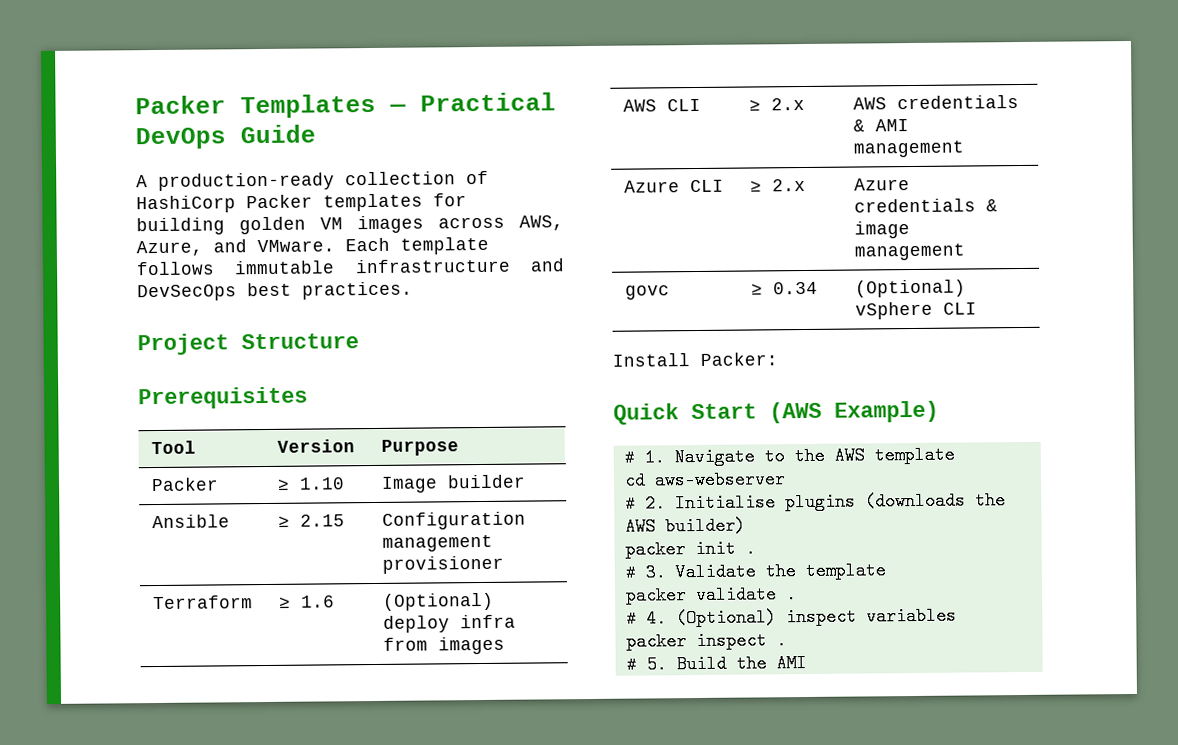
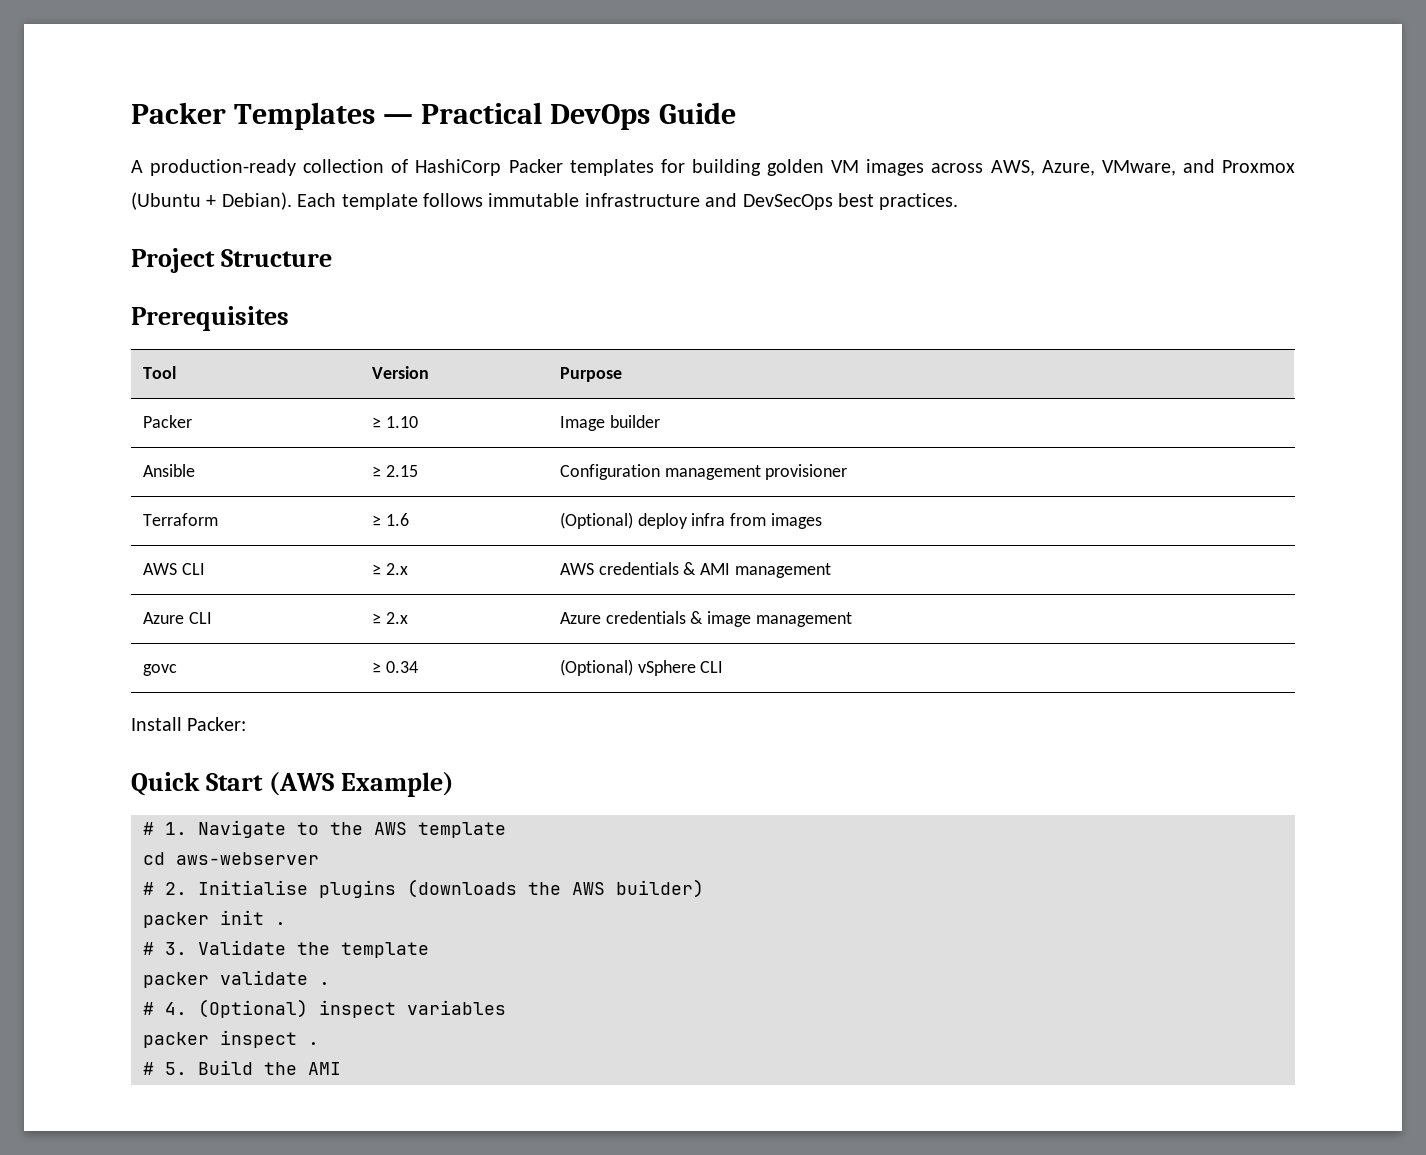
[213,239,335,253] and VMware. -> [1101,159,1295,176] [131,192,292,210] VMware, and Proxmox (Ubuntu + Debian).

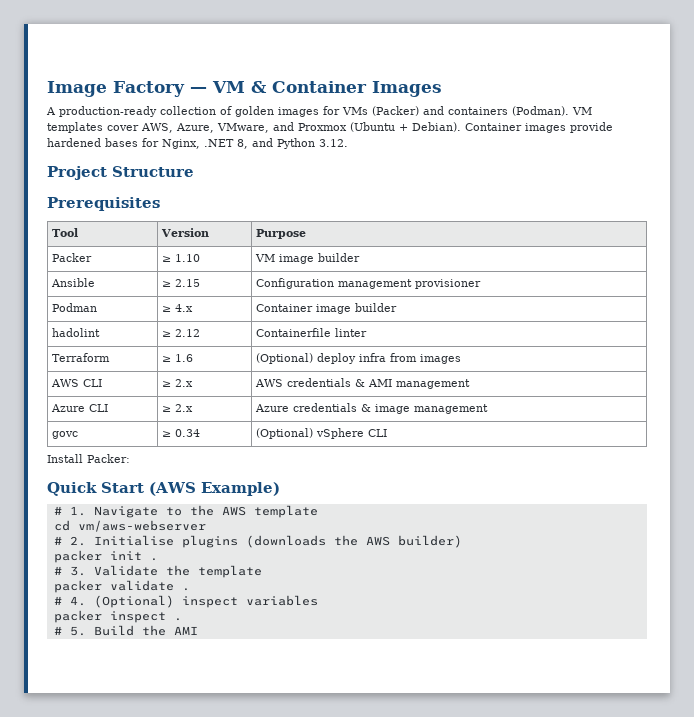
[131,102,736,130] [131,159,984,176] Packer Templates — Practical DevOps Guide // A production-ready collection of HashiCorp Packer templates for building golden VM images across -> [47,81,442,97] [46,106,592,117] [47,122,139,133] Image Factory — VM & Container Images // A production-ready collection of golden images for VMs (Packer) and containers (Podman). VM templates cover
[297,193,959,210] Each template follows immutable infrastructure and DevSecOps best practices. -> [465,122,613,133] [47,138,348,149] Container images provide hardened bases for Nginx, .NET 8, and Python 3.12.
[559,416,605,431] Image -> [254,254,314,264] VM image
(848, 472) none -> [51,303,97,312] [161,304,193,312] [255,303,397,314] [51,328,100,337] [161,329,200,337] [255,328,367,337] // Podman | ≥ 4.x | Container image builder // hadolint | ≥ 2.12 | Containerfile linter
[176,852,319,865] aws-webserver -> [77,520,206,532] vm/aws-webserver

